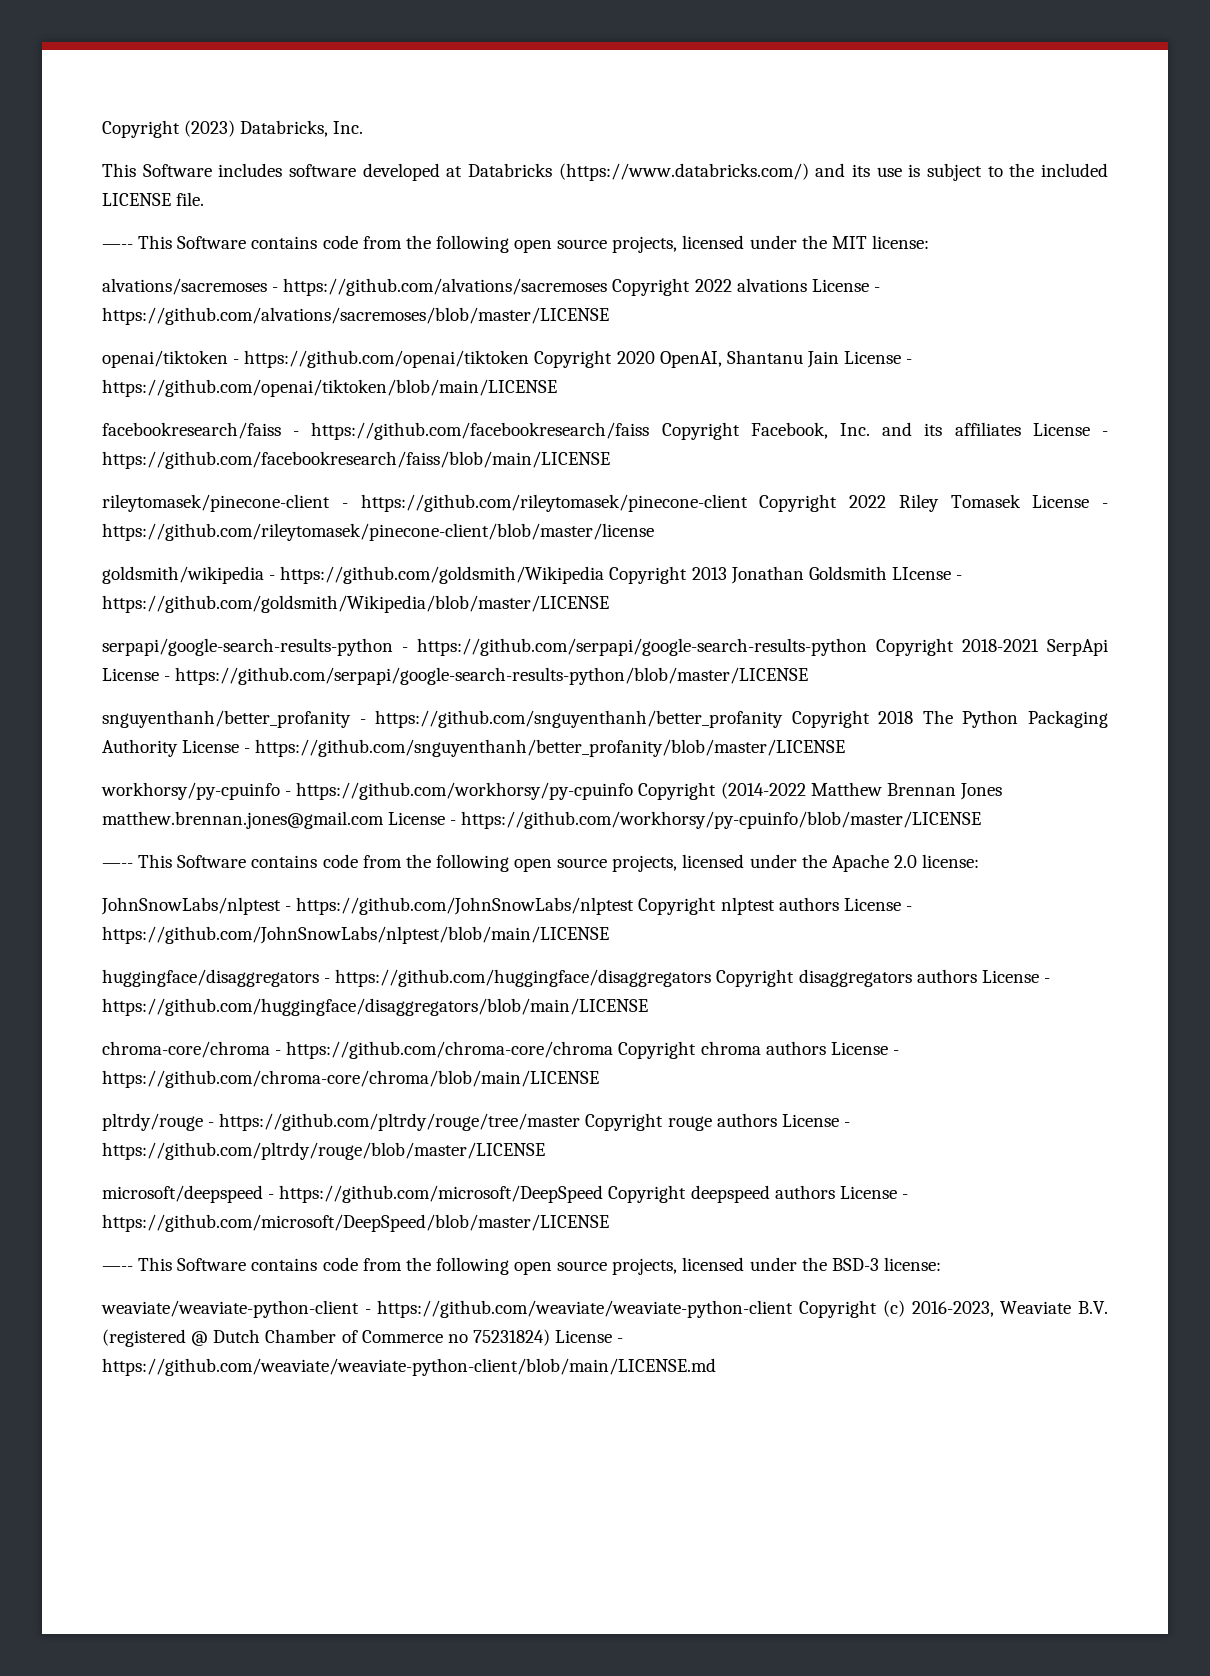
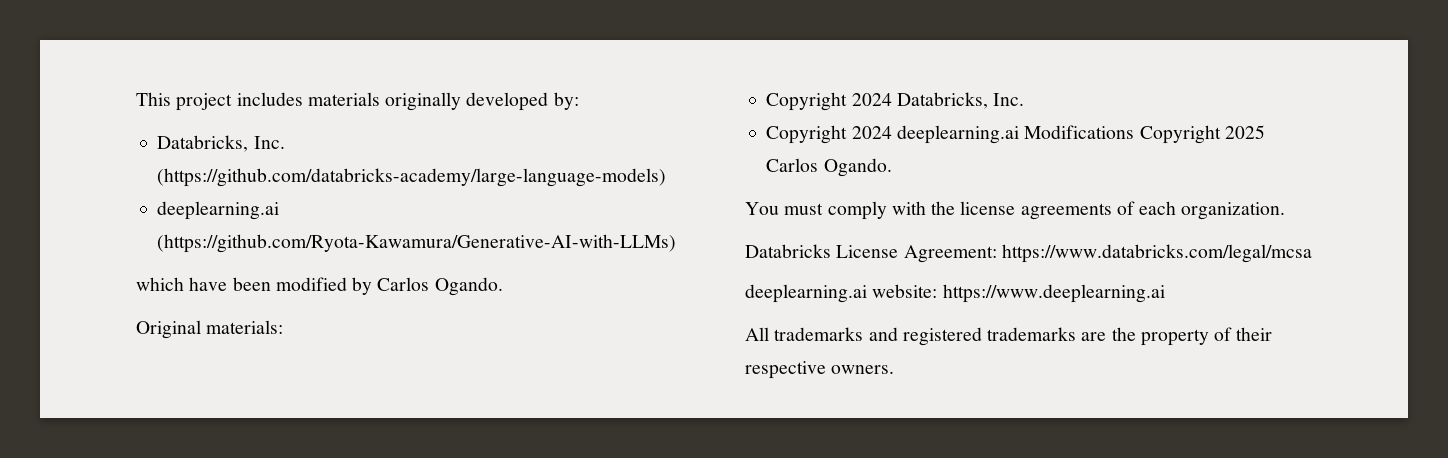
[102,120,364,138] [102,163,1108,181] [102,192,205,206] [102,235,929,253] [102,278,880,296] [102,307,609,325] [102,350,913,368] [102,379,557,397] [102,422,1109,440] [102,451,610,469] [102,494,1108,512] [102,523,654,541] [102,566,963,584] [102,595,609,613] [102,638,1108,656] [102,667,809,685] [102,710,1108,728] [102,739,846,757] [101,782,1002,800] [102,811,982,829] [102,854,980,872] [101,897,912,915] [102,926,609,944] [102,969,1050,987] [102,998,648,1016] [102,1041,899,1059] [102,1070,599,1088] [102,1113,850,1131] [102,1142,545,1160] [102,1185,908,1203] [102,1214,609,1232] [102,1257,941,1275] [101,1300,1108,1318] [102,1329,624,1347] [102,1358,716,1376] Copyright (2023) Databricks, Inc. // This Software includes software developed at Databricks (https://www.databricks.com/) and its use is subject to the included LICENSE file. // —-- This Software contains code from the following open source projects, licensed under the MIT license: // alvations/sacremoses - https://github.com/alvations/sacremoses Copyright 2022 alvations License - https://github.com/alvations/sacremoses/blob/master/LICENSE // openai/tiktoken - https://github.com/openai/tiktoken Copyright 2020 OpenAI, Shantanu Jain License - https://github.com/openai/tiktoken/blob/main/LICENSE // facebookresearch/faiss - https://github.com/facebookresearch/faiss Copyright Facebook, Inc. and its affiliates License - https://github.com/facebookresearch/faiss/blob/main/LICENSE // rileytomasek/pinecone-client - https://github.com/rileytomasek/pinecone-client Copyright 2022 Riley Tomasek License - https://github.com/rileytomasek/pinecone-client/blob/master/license // goldsmith/wikipedia - https://github.com/goldsmith/Wikipedia Copyright 2013 Jonathan Goldsmith LIcense - https://github.com/goldsmith/Wikipedia/blob/master/LICENSE // serpapi/google-search-results-python - https://github.com/serpapi/google-search-results-python Copyright 2018-2021 SerpApi License - https://github.com/serpapi/google-search-results-python/blob/master/LICENSE // snguyenthanh/better_profanity - https://github.com/snguyenthanh/better_profanity Copyright 2018 The Python Packaging Authority License - https://github.com/snguyenthanh/better_profanity/blob/master/LICENSE // workhorsy/py-cpuinfo - https://github.com/workhorsy/py-cpuinfo Copyright (2014-2022 Matthew Brennan Jones matthew.brennan.jones@gmail.com License - https://github.com/workhorsy/py-cpuinfo/blob/master/LICENSE // —-- This Software contains code from the following open source projects, licensed under the Apache 2.0 license: // JohnSnowLabs/nlptest - https://github.com/JohnSnowLabs/nlptest Copyright nlptest authors License - https://github.com/JohnSnowLabs/nlptest/blob/main/LICENSE // huggingface/disaggregators - https://github.com/huggingface/disaggregators Copyright disaggregators authors License - https://github.com/huggingface/disaggregators/blob/main/LICENSE // chroma-core/chroma - https://github.com/chroma-core/chroma Copyright chroma authors License - https://github.com/chroma-core/chroma/blob/main/LICENSE // pltrdy/rouge - https://github.com/pltrdy/rouge/tree/master Copyright rouge authors License - https://github.com/pltrdy/rouge/blob/master/LICENSE // microsoft/deepspeed - https://github.com/microsoft/DeepSpeed Copyright deepspeed authors License - https://github.com/microsoft/DeepSpeed/blob/master/LICENSE // —-- This Software contains code from the following open source projects, licensed under the BSD-3 license: // weaviate/weaviate-python-client - https://github.com/weaviate/weaviate-python-client Copyright (c) 2016-2023, Weaviate B.V. (registered @ Dutch Chamber of Commerce no 75231824) License - https://github.com/weaviate/weaviate-python-client/blob/main/LICENSE.md -> [136,92,579,111] [157,135,285,152] [157,168,667,187] [157,201,280,220] [157,234,677,253] [136,277,503,296] [136,320,284,339] [766,92,1025,111] [766,125,1265,144] [766,158,892,177] [745,201,1286,220] [745,244,1312,263] [745,284,1165,303] [745,327,1273,346] [745,361,895,379] This project includes materials originally developed by: // Databricks, Inc. (https://github.com/databricks-academy/large-language-models) // deeplearning.ai (https://github.com/Ryota-Kawamura/Generative-AI-with-LLMs) // which have been modified by Carlos Ogando. // Original materials: // Copyright 2024 Databricks, Inc. // Copyright 2024 deeplearning.ai Modifications Copyright 2025 Carlos Ogando. // You must comply with the license agreements of each organization. // Databricks License Agreement: https://www.databricks.com/legal/mcsa // deeplearning.ai website: https://www.deeplearning.ai // All trademarks and registered trademarks are the property of their respective owners.

